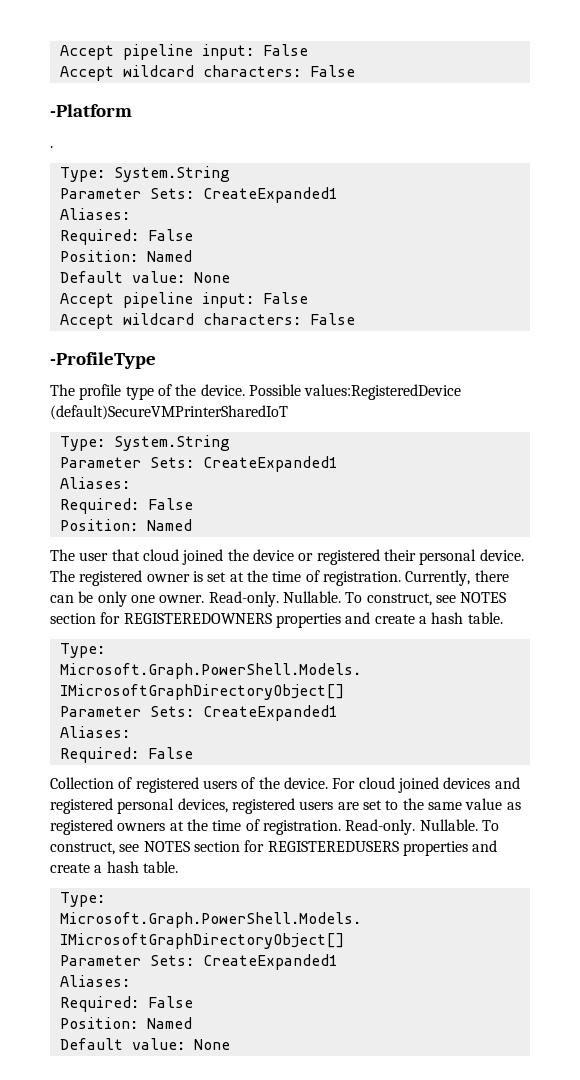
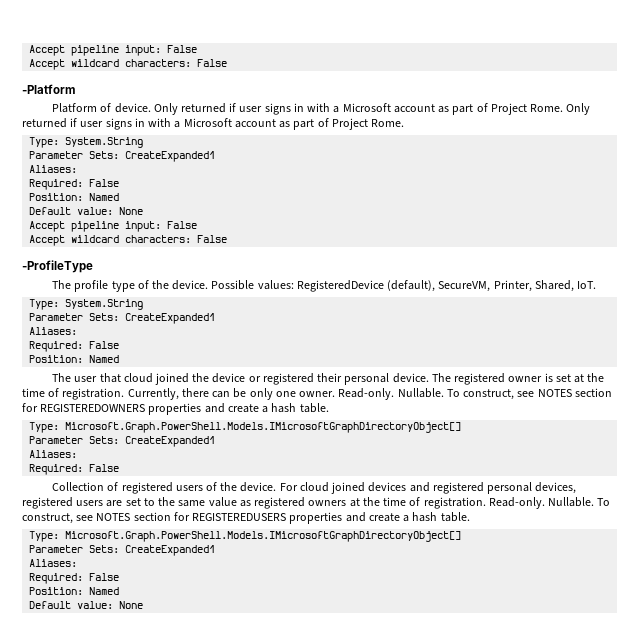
[50,146,53,148] . -> [52,103,591,115] [22,118,405,130] Platform of device. Only returned if user signs in with a Microsoft account as part of Project Rome. Only returned if user signs in with a Microsoft account as part of Project Rome.
[304,384,462,400] [50,405,288,420] values:RegisteredDevice (default)SecureVMPrinterSharedIoT -> [257,280,597,292] values: RegisteredDevice (default), SecureVM, Printer, Shared, IoT.

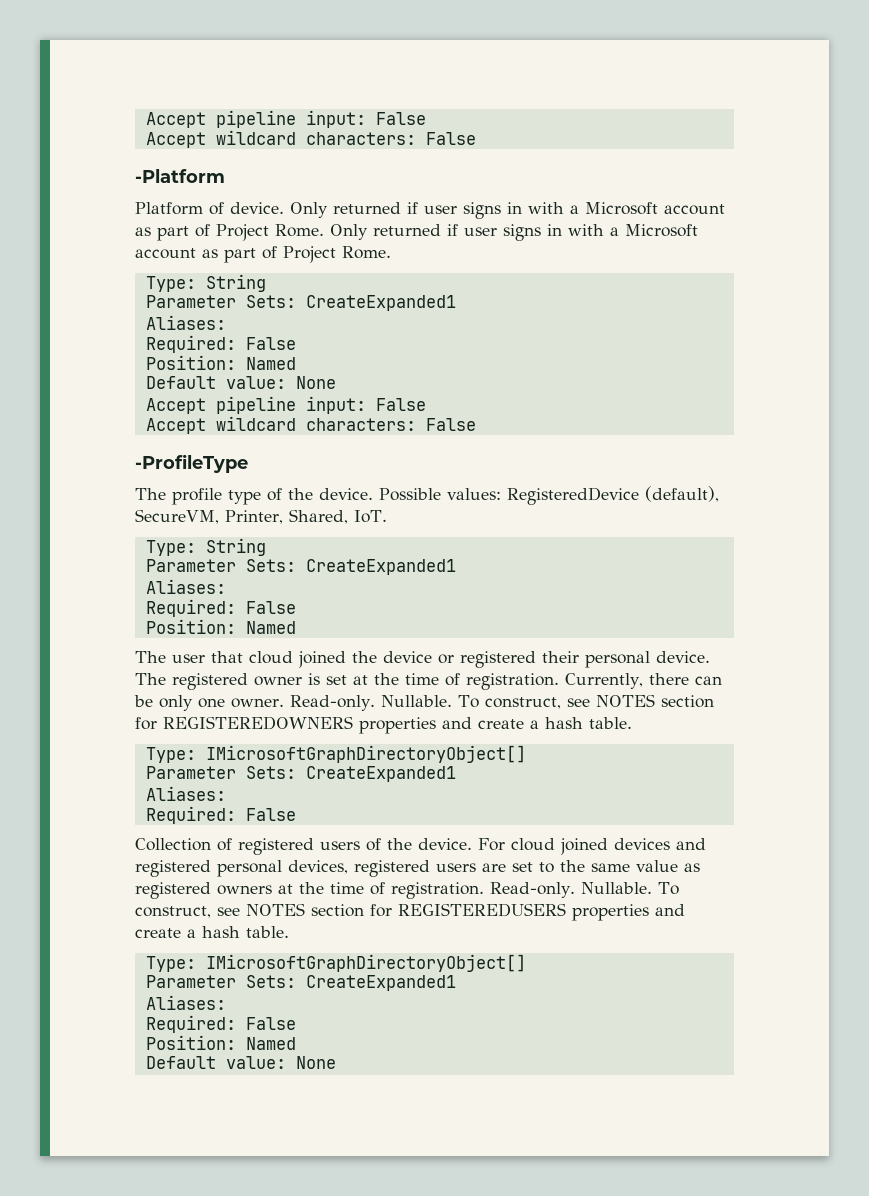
[65,137,144,148] System.String -> [205,274,266,292] String
[65,299,144,310] System.String -> [205,538,266,556] String
[65,422,462,433] Microsoft.Graph.PowerShell.Models.IMicrosoftGraphDirectoryObject[] -> [205,745,526,763] IMicrosoftGraphDirectoryObject[]
[65,531,462,542] Microsoft.Graph.PowerShell.Models.IMicrosoftGraphDirectoryObject[] -> [205,954,526,972] IMicrosoftGraphDirectoryObject[]

